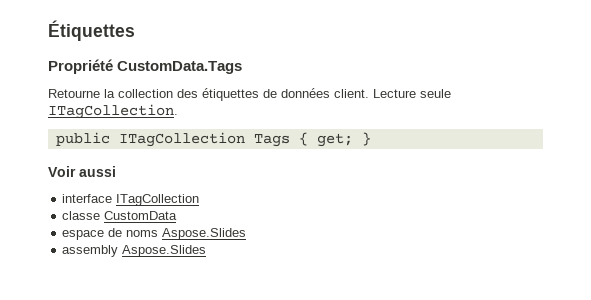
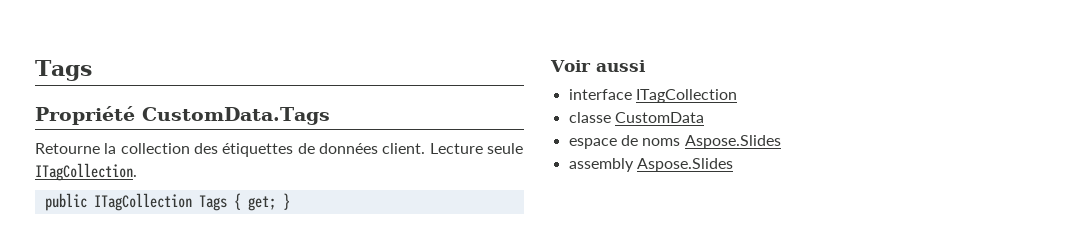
[48,20,135,41] Étiquettes -> [35,60,92,81] Tags

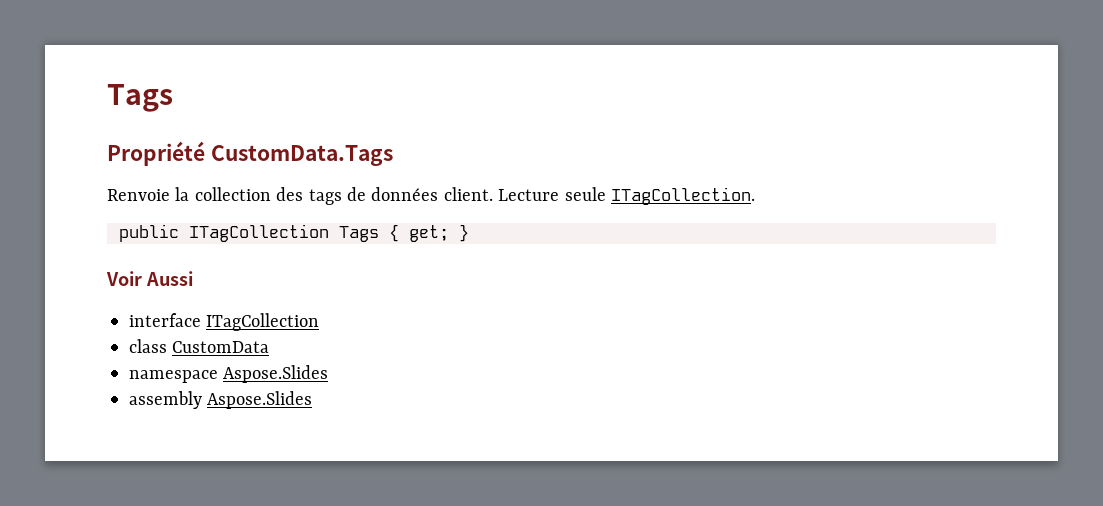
[35,143,100,154] Retourne -> [107,189,170,201] Renvoie
[222,143,294,157] étiquettes -> [308,189,342,205] tags
[595,60,646,72] aussi -> [145,271,193,286] Aussi
[568,112,611,123] classe -> [129,339,167,353] class
[568,135,681,149] espace de noms -> [129,370,218,383] namespace

